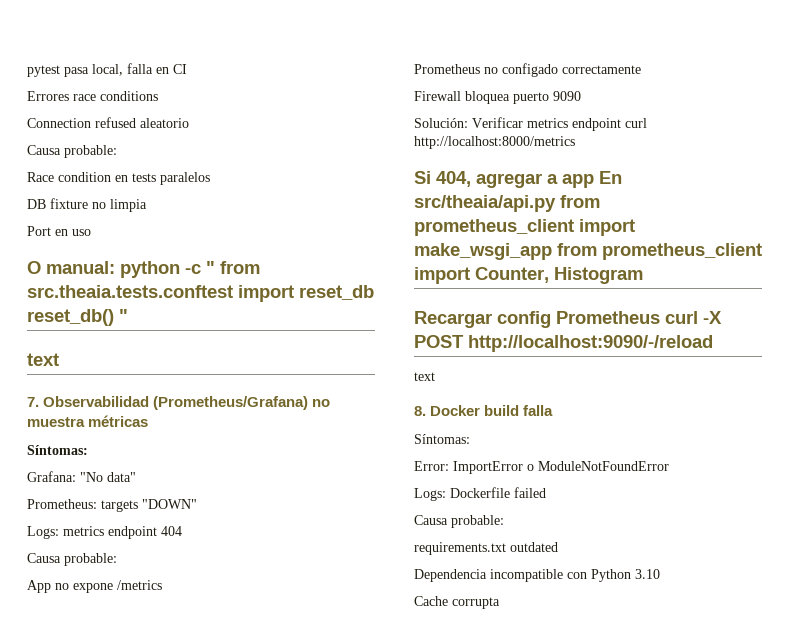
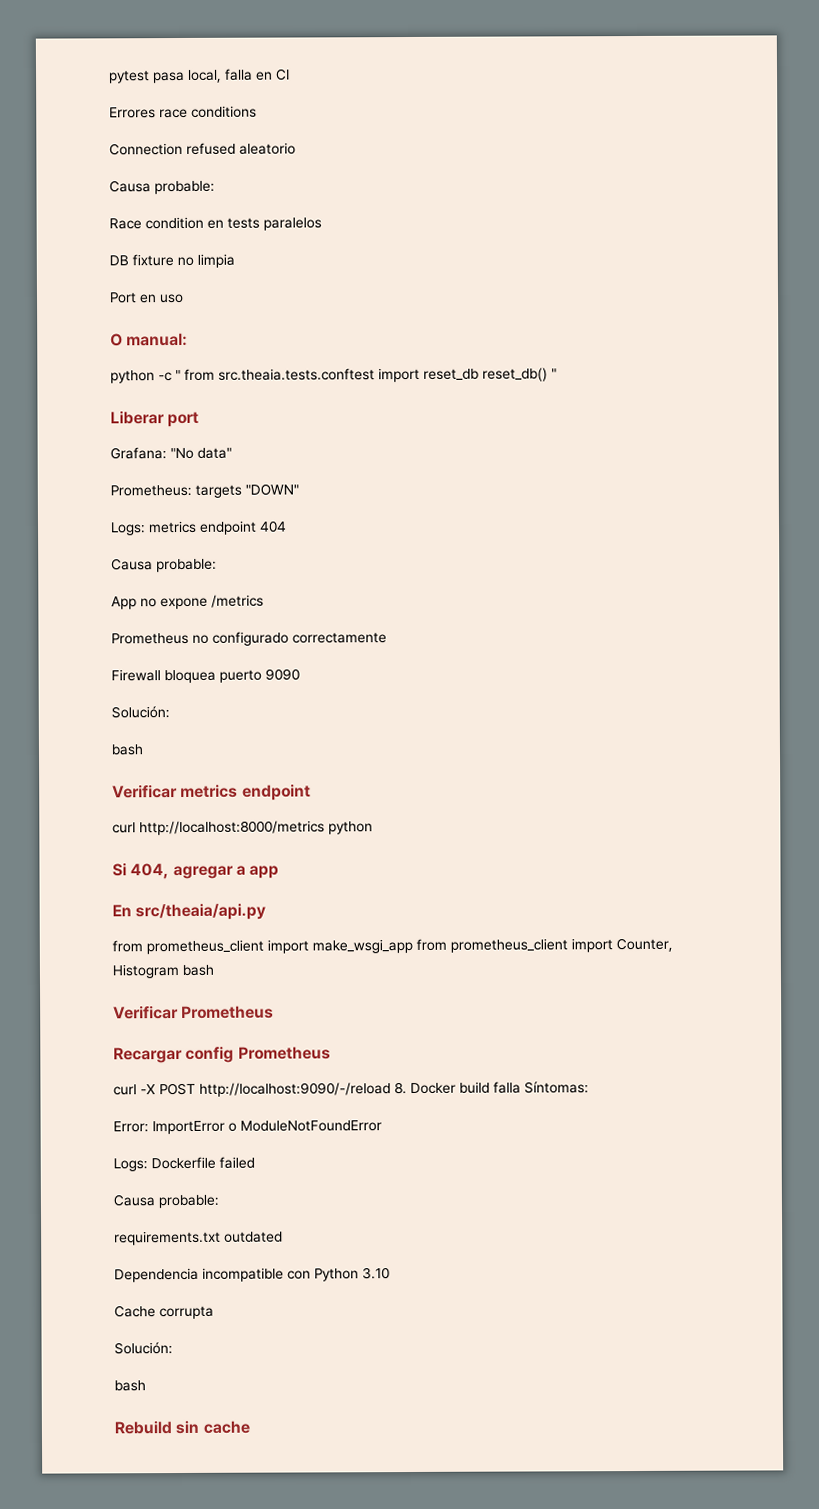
(115, 267) none -> (189, 339) //
[27,353,59,366] [27,396,331,410] [27,415,149,427] [27,445,88,455] text // 7. Observabilidad (Prometheus/Grafana) no muestra métricas // Síntomas: -> [110,411,200,428] Liberar port
[502,63,558,77] configado -> [212,631,289,646] configurado
(468, 123) none -> [111,744,144,756] // bash //
(621, 124) none -> (311, 792) //
(575, 142) none -> [328,821,373,835] python
(594, 181) none -> (280, 872) //
(556, 203) none -> (267, 912) //
(643, 275) none -> [182,964,214,976] [113,1005,275,1020] bash // Verificar Prometheus
(660, 317) none -> (331, 1053) //
[414,372,435,381] // text // -> (391, 1089) none
(554, 410) // -> (521, 1087) none
(500, 603) none -> [114,1342,173,1355] [114,1380,146,1392] [114,1420,250,1435] // Solución: // bash // Rebuild sin cache

